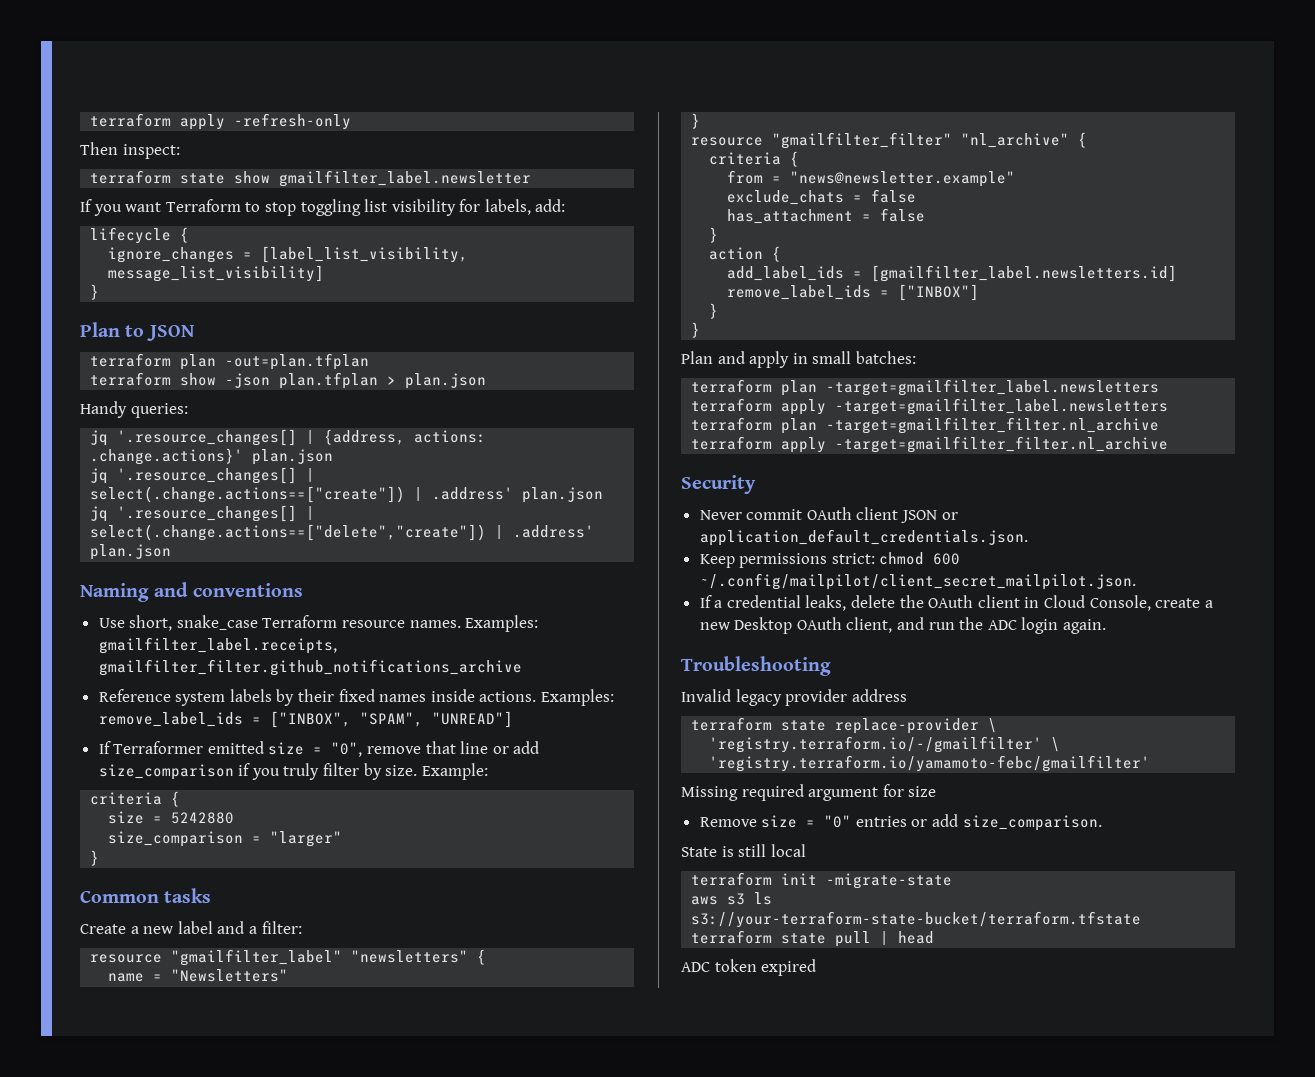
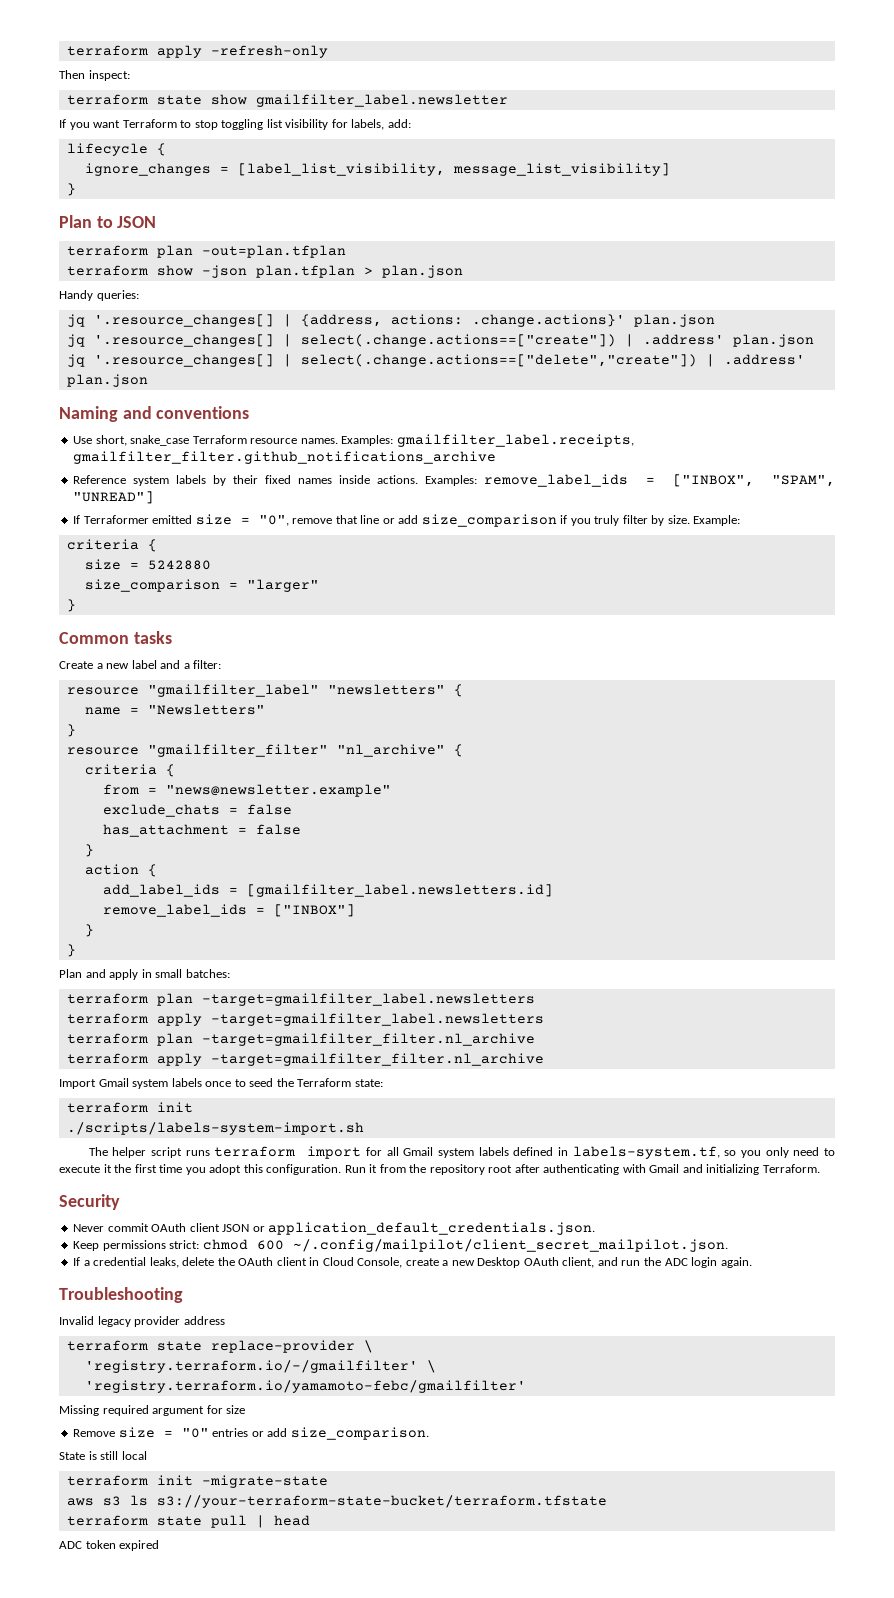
(1169, 444) none -> [59,1078,383,1089] [66,1102,193,1113] [66,1122,364,1135] [88,1146,835,1159] [59,1164,820,1175] // Import Gmail system labels once to seed the Terraform state: // terraform init // ./scripts/labels-system-import.sh // The helper script runs terraform import for all Gmail system labels defined in labels-system.tf, so you only need to execute it the first time you adopt this configuration. Run it from the repository root after authenticating with Gmail and initializing Terraform.

